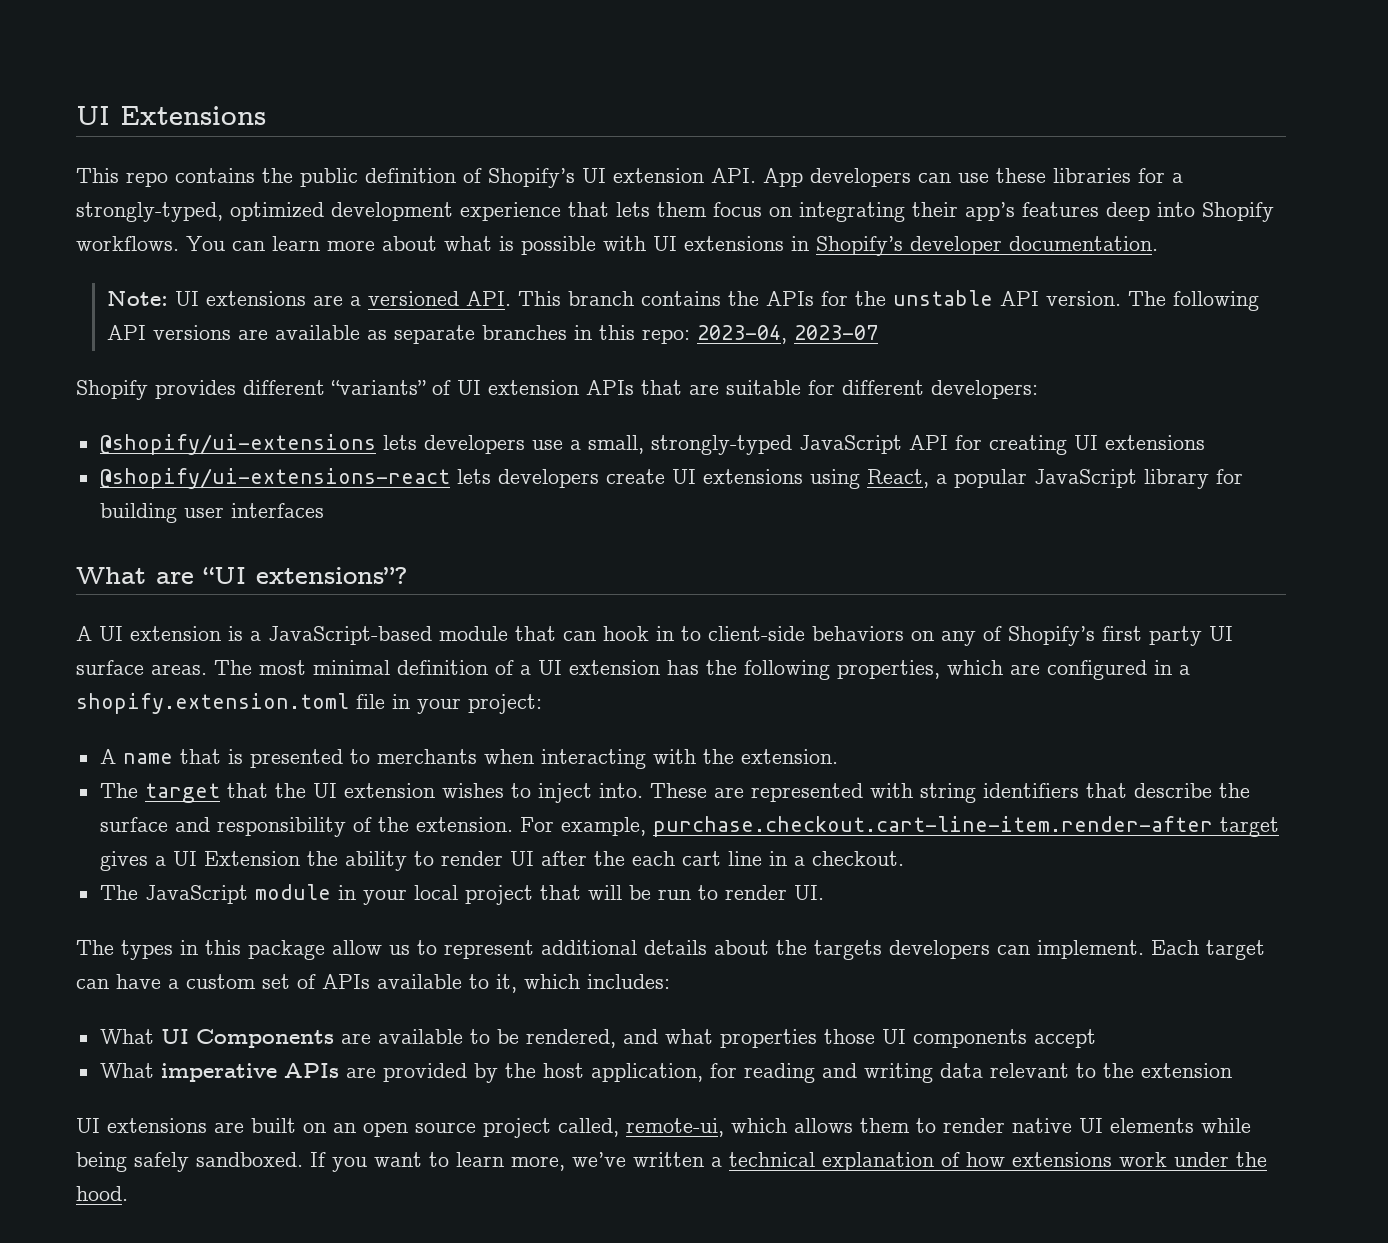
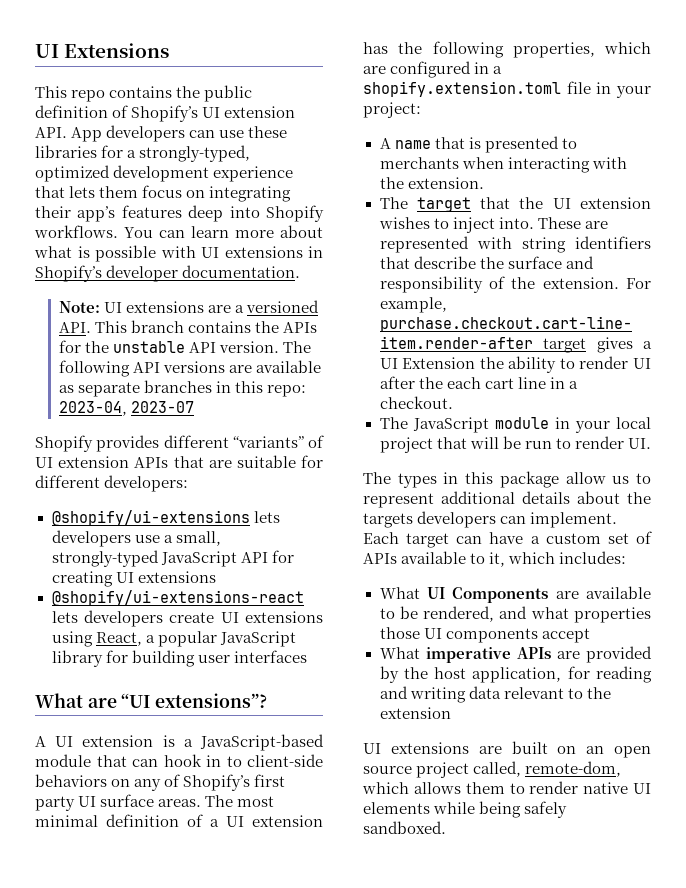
[626,1118,724,1137] remote-ui, -> [525,761,622,777] remote-dom,
[310,1152,1267,1172] [76,1186,128,1201] If you want to learn more, we’ve written a technical explanation of how extensions work under the hood. -> (446, 827) none

